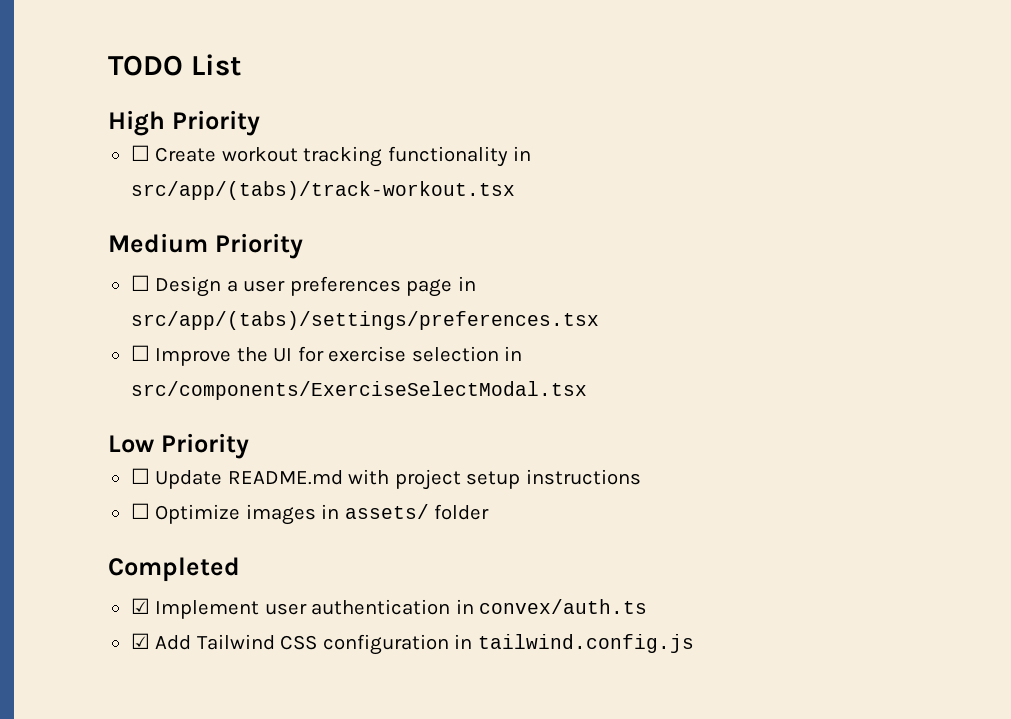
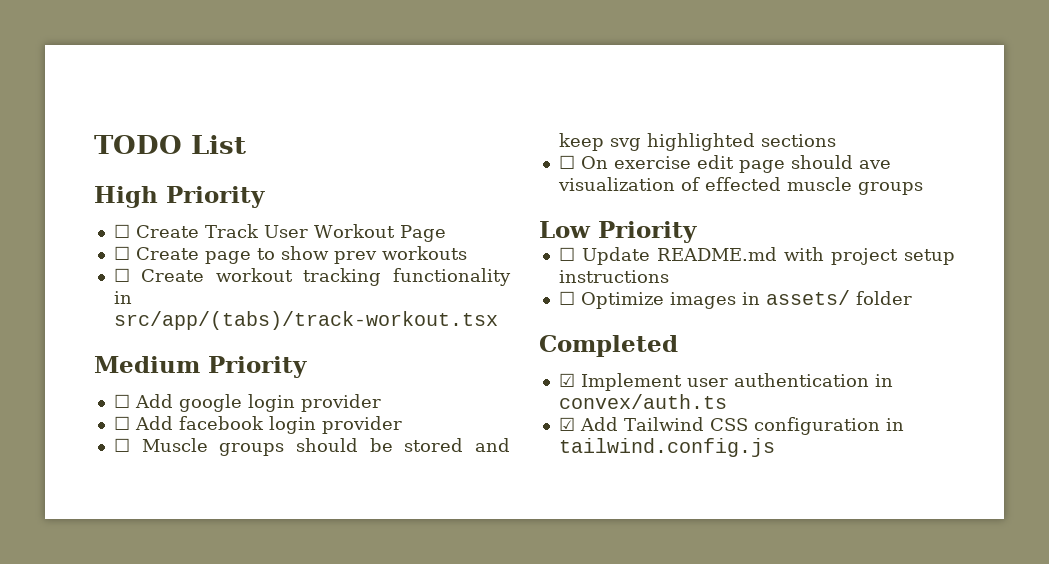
(260, 123) none -> [113,224,446,242] [113,246,467,264] // ☐ Create Track User Workout Page // ☐ Create page to show prev workouts
[155,276,476,297] [130,311,599,330] [130,345,523,366] [130,381,587,400] Design a user preferences page in src/app/(tabs)/settings/preferences.tsx // ☐ Improve the UI for exercise selection in src/components/ExerciseSelectModal.tsx -> [134,394,381,412] [113,416,402,434] [113,438,510,456] [558,133,836,151] [558,155,891,173] [557,177,923,195] Add google login provider // ☐ Add facebook login provider // ☐ Muscle groups should be stored and keep svg highlighted sections // ☐ On exercise edit page should ave visualization of effected muscle groups

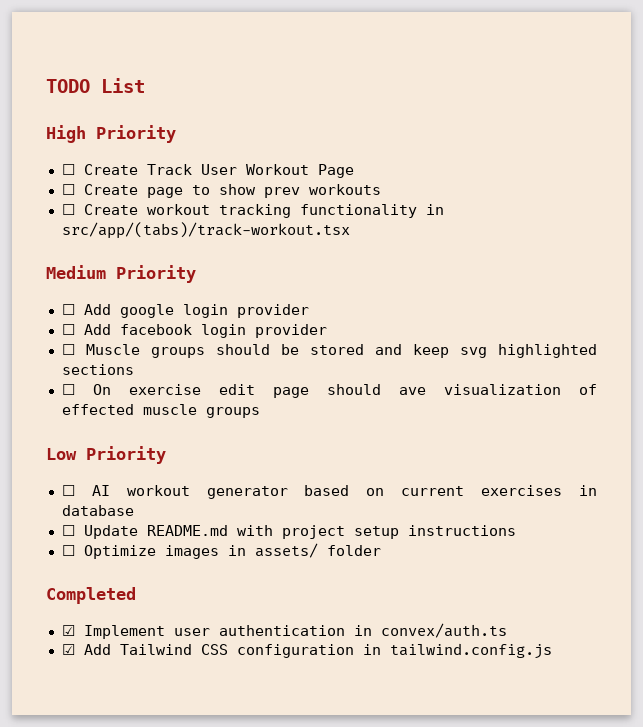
(697, 232) none -> [61,485,597,499] [61,505,134,516] // ☐ AI workout generator based on current exercises in database

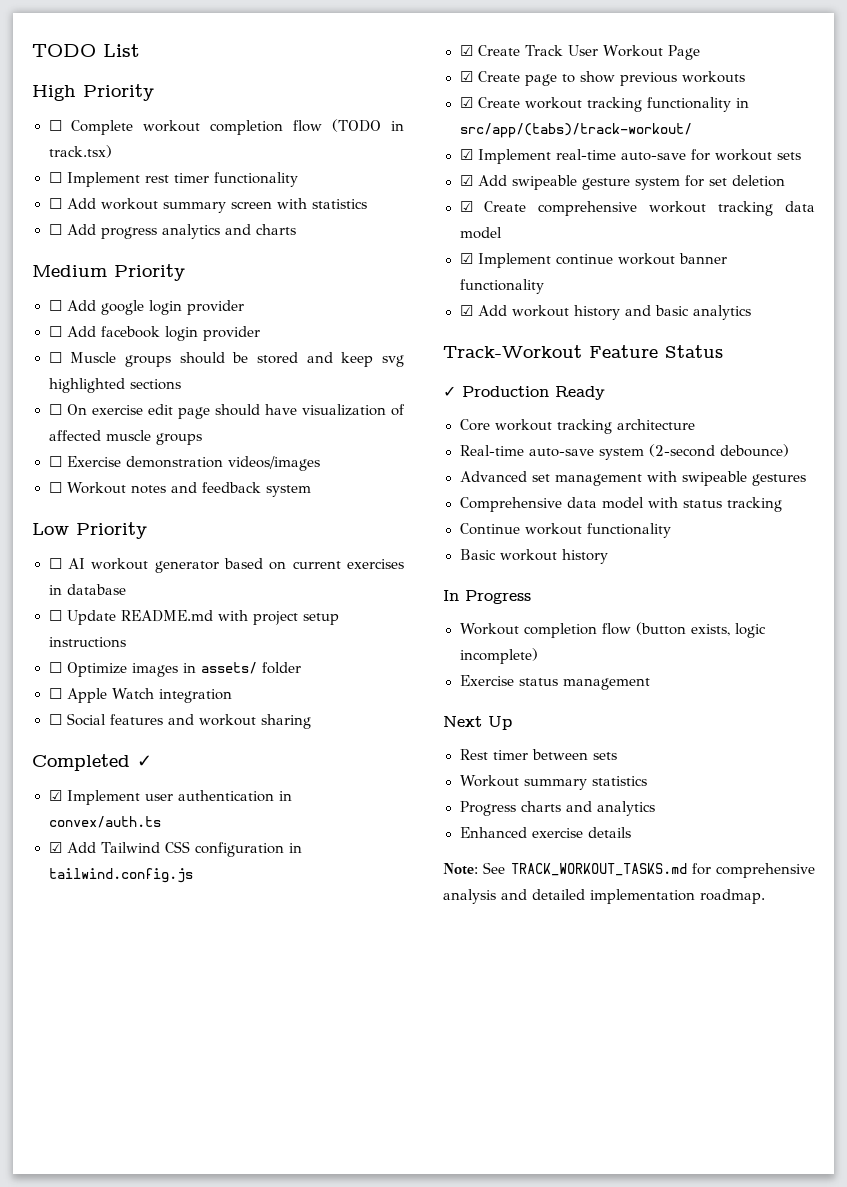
[83,164,354,178] [61,184,381,198] [61,204,444,218] [61,222,350,239] Create Track User Workout Page // ☐ Create page to show prev workouts // ☐ Create workout tracking functionality in src/app/(tabs)/track-workout.tsx -> [71,119,405,135] [48,145,112,158] [48,172,298,187] [48,198,367,213] [48,224,296,239] Complete workout completion flow (TODO in track.tsx) // ☐ Implement rest timer functionality // ☐ Add workout summary screen with statistics // ☐ Add progress analytics and charts
[398,387,426,395] ave -> [264,404,297,415] have
[61,404,134,415] effected -> [48,430,101,441] affected
(260, 412) none -> [48,456,320,471] [48,482,312,497] // ☐ Exercise demonstration videos/images // ☐ Workout notes and feedback system
(381, 550) none -> [48,688,233,703] [48,713,311,729] // ☐ Apple Watch integration // ☐ Social features and workout sharing
(136, 595) none -> [137,755,152,767] ✓
(552, 651) none -> [459,45,701,60] [459,71,745,86] [459,97,749,112] [459,123,692,138] [459,149,801,164] [459,175,785,190] [459,201,815,216] [459,227,502,239] [459,253,727,268] [459,279,544,294] [459,305,751,320] [443,345,723,358] [443,386,605,400] [459,419,695,434] [459,444,789,460] [459,471,806,486] [459,497,782,512] [459,523,671,538] [459,549,608,564] [443,590,531,604] [459,622,767,638] [459,648,538,664] [459,675,650,690] [443,716,512,730] [459,749,617,760] [459,775,648,790] [459,801,655,816] [459,827,631,838] [443,862,815,878] [443,889,765,904] // ☑ Create Track User Workout Page // ☑ Create page to show previous workouts // ☑ Create workout tracking functionality in src/app/(tabs)/track-workout/ // ☑ Implement real-time auto-save for workout sets // ☑ Add swipeable gesture system for set deletion // ☑ Create comprehensive workout tracking data model // ☑ Implement continue workout banner functionality // ☑ Add workout history and basic analytics // Track-Workout Feature Status // ✓ Production Ready // Core workout tracking architecture // Real-time auto-save system (2-second debounce) // Advanced set management with swipeable gestures // Comprehensive data model with status tracking // Continue workout functionality // Basic workout history // In Progress // Workout completion flow (button exists, logic incomplete) // Exercise status management // Next Up // Rest timer between sets // Workout summary statistics // Progress charts and analytics // Enhanced exercise details // Note: See TRACK_WORKOUT_TASKS.md for comprehensive analysis and detailed implementation roadmap.

